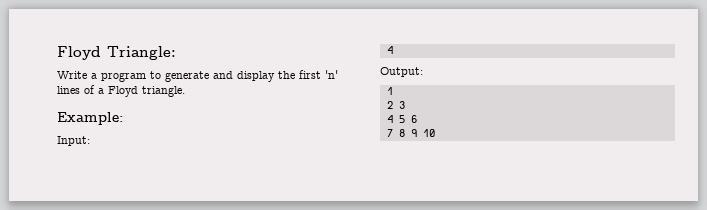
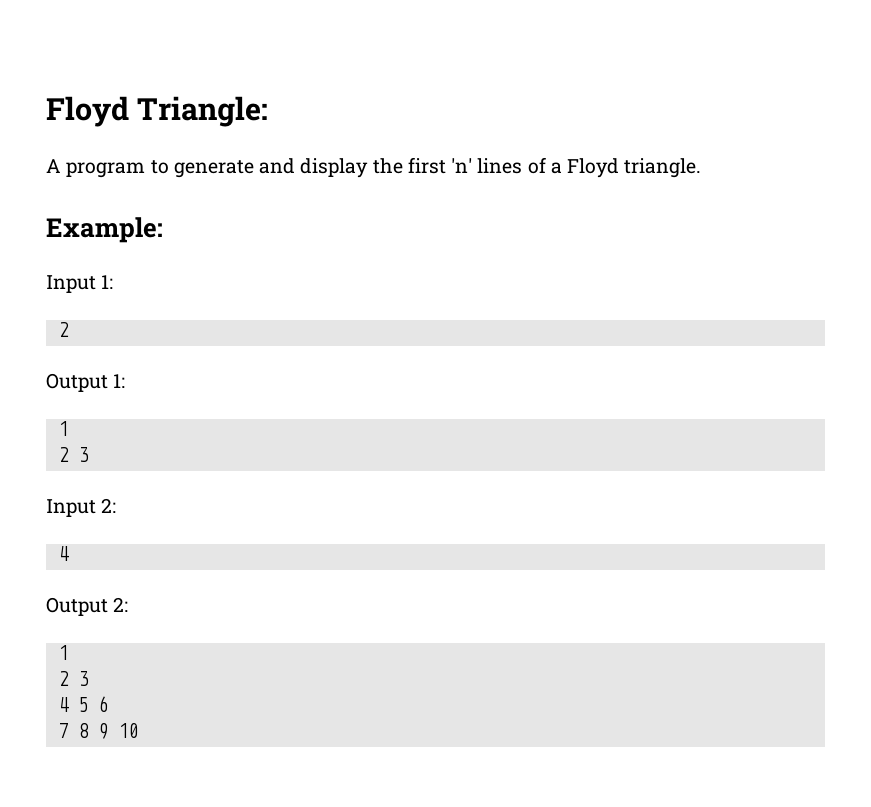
[57,71,97,79] Write a -> [46,159,61,173] A
[57,136,90,146] Input: -> [46,275,114,293] [57,322,69,337] [46,373,126,392] [57,421,68,436] [57,447,89,462] [46,498,117,517] Input 1: // 2 // Output 1: // 1 // 2 3 // Input 2:
[380,67,423,77] Output: -> [46,597,129,616] Output 2:

